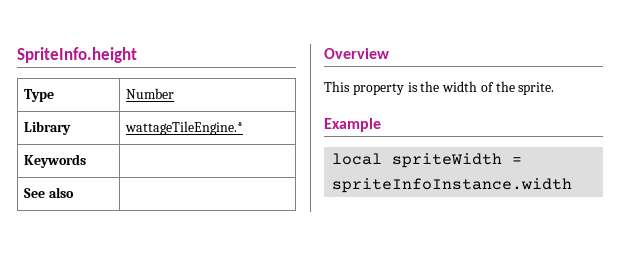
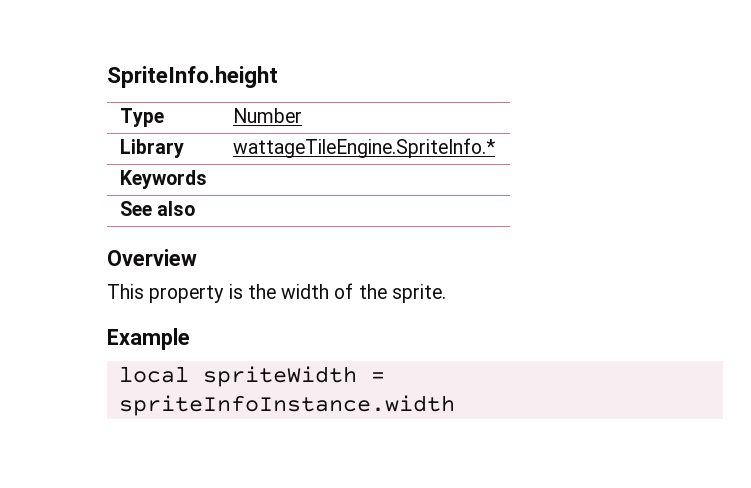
[125,121,244,135] wattageTileEngine.* -> [232,138,495,158] wattageTileEngine.SpriteInfo.*

